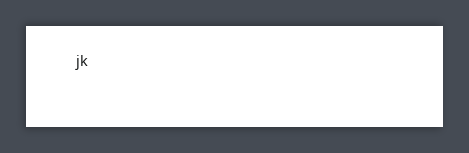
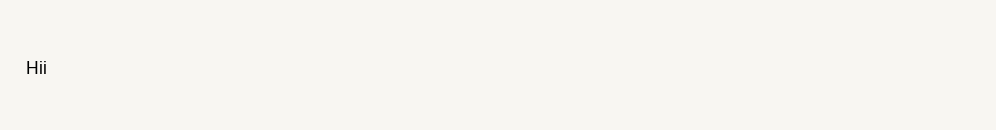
[75,55,88,70] jk -> [26,61,47,74] Hii

